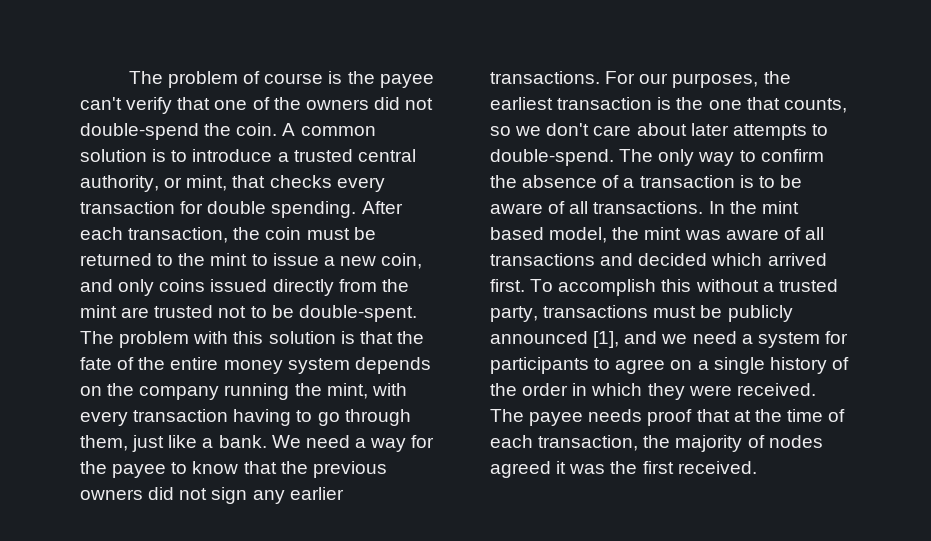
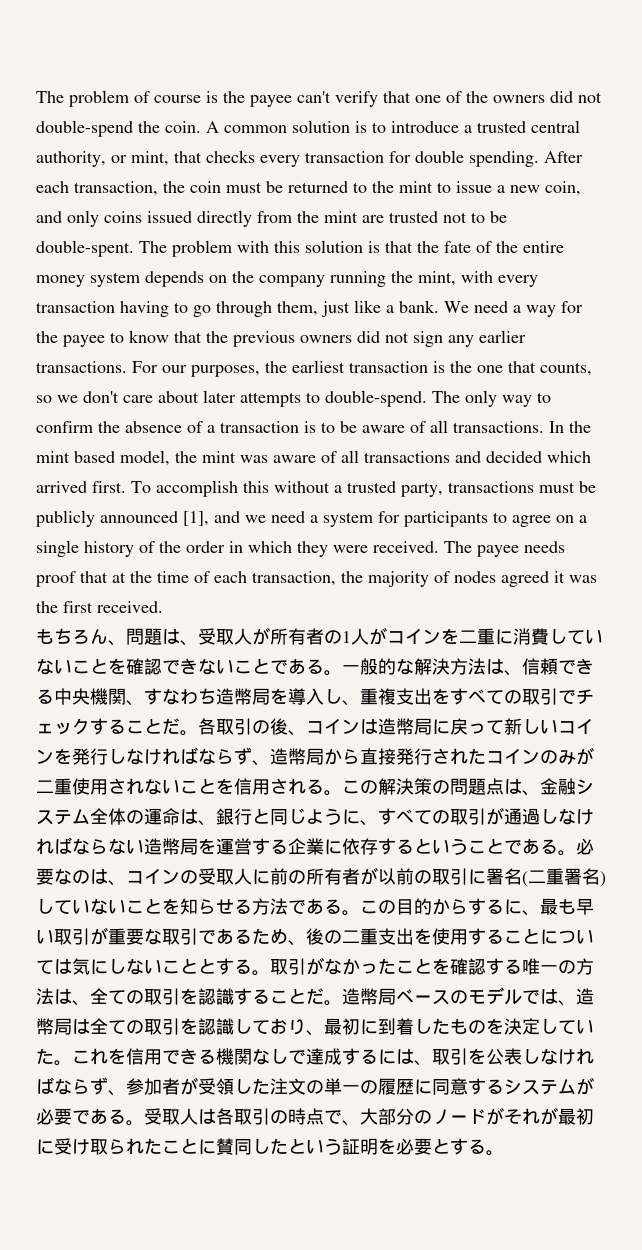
(757, 467) none -> [36,627,603,646] [36,658,594,676] [36,688,594,706] [36,718,594,736] [36,747,594,766] [36,778,594,796] [36,807,594,826] [36,837,594,856] [36,867,606,887] [36,898,594,916] [36,927,594,946] [36,957,594,976] [36,987,594,1006] [36,1018,594,1036] [36,1048,594,1066] [36,1077,594,1096] [36,1107,594,1126] [36,1138,504,1156] // もちろん、問題は、受取人が所有者の1人がコインを二重に消費していないことを確認できないことである。一般的な解決方法は、信頼できる中央機関、すなわち造幣局を導入し、重複支出をすべての取引でチェックすることだ。各取引の後、コインは造幣局に戻って新しいコインを発行しなければならず、造幣局から直接発行されたコインのみが二重使用されないことを信用される。この解決策の問題点は、金融システム全体の運命は、銀行と同じように、すべての取引が通過しなければならない造幣局を運営する企業に依存するということである。必要なのは、コインの受取人に前の所有者が以前の取引に署名(二重署名)していないことを知らせる方法である。この目的からするに、最も早い取引が重要な取引であるため、後の二重支出を使用することについては気にしないこととする。取引がなかったことを確認する唯一の方法は、全ての取引を認識することだ。造幣局ベースのモデルでは、造幣局は全ての取引を認識しており、最初に到着したものを決定していた。これを信用できる機関なしで達成するには、取引を公表しなければならず、参加者が受領した注文の単一の履歴に同意するシステムが必要である。受取人は各取引の時点で、大部分のノードがそれが最初に受け取られたことに賛同したという証明を必要とする。

